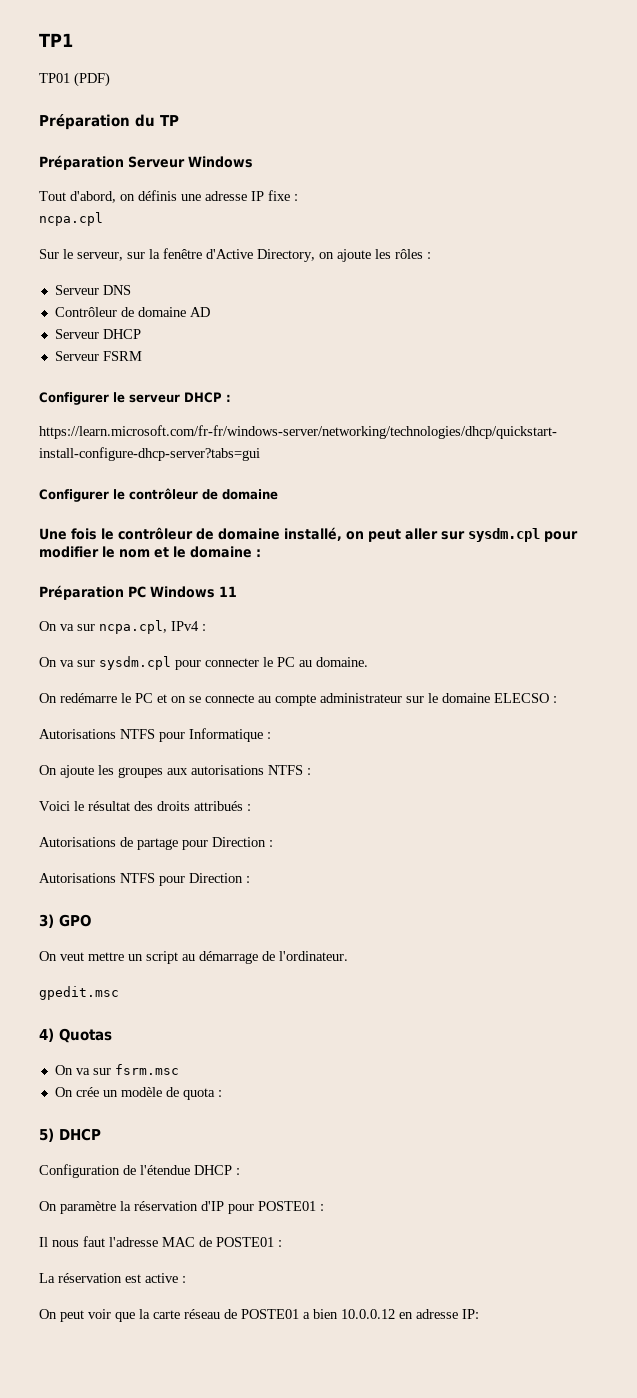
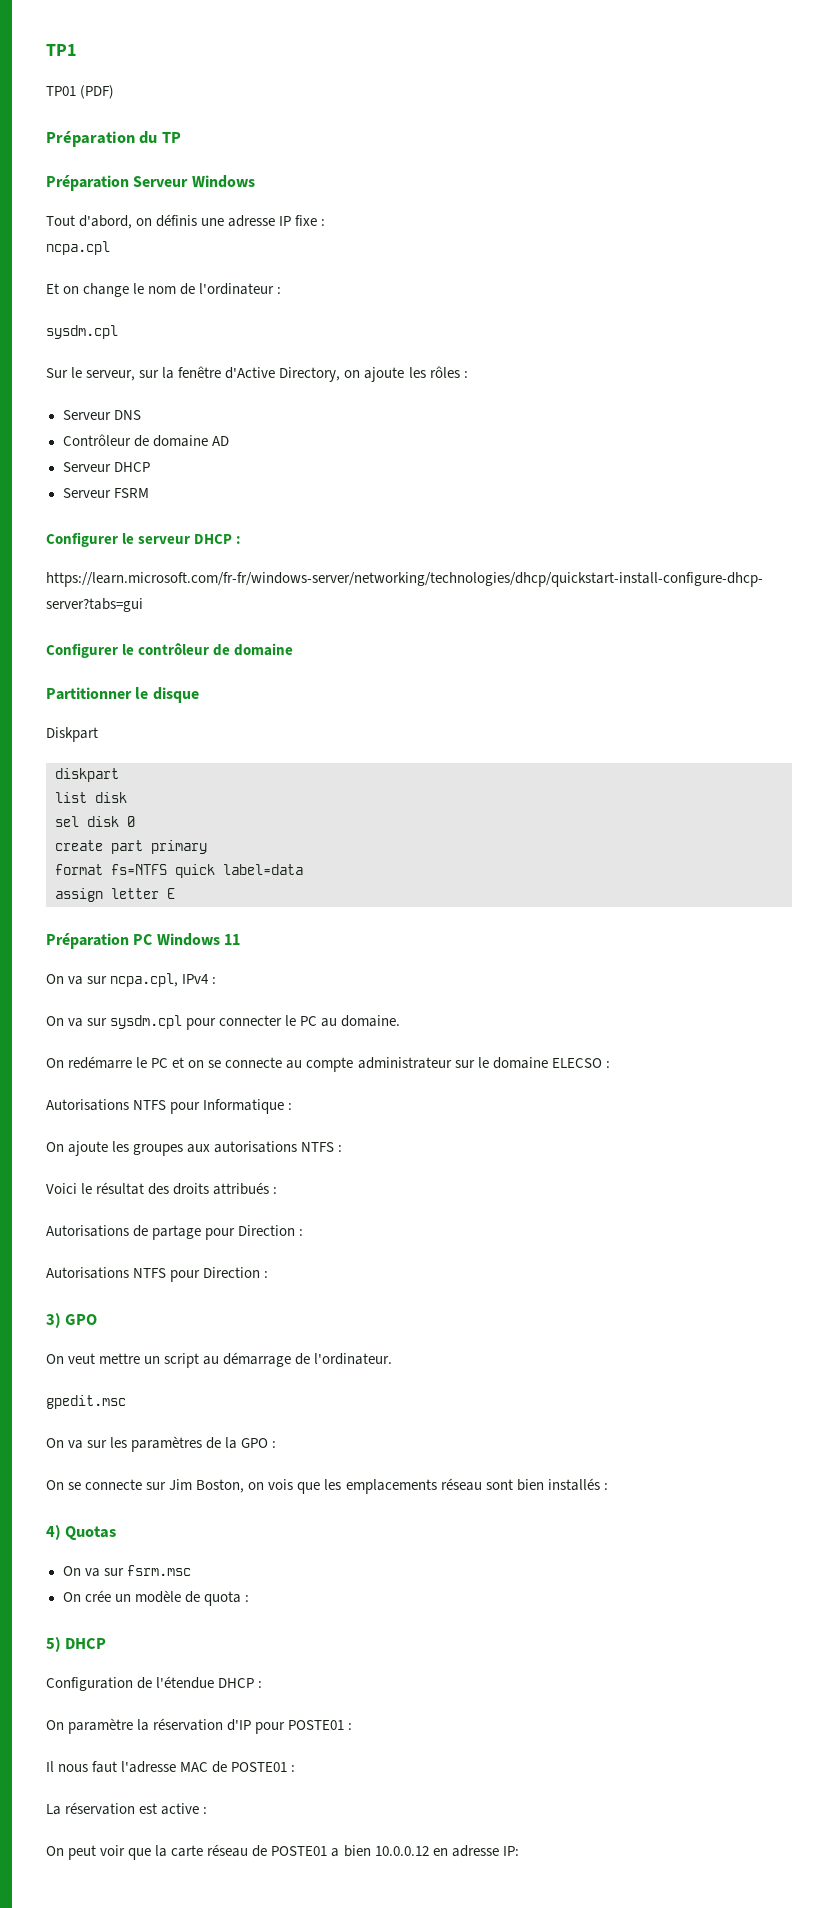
(103, 219) none -> [46,283,282,297] [46,325,118,339] // Et on change le nom de l'ordinateur : // sysdm.cpl
[39,527,578,542] [39,546,261,558] Une fois le contrôleur de domaine installé, on peut aller sur sysdm.cpl pour modifier le nom et le domaine : -> [46,687,199,703] [46,727,98,742] [55,768,119,782] [55,792,127,803] [55,816,135,827] [55,840,207,854] [55,864,303,878] [55,888,175,902] Partitionner le disque // Diskpart // diskpart // list disk // sel disk 0 // create part primary // format fs=NTFS quick label=data // assign letter E
(119, 993) none -> [46,1436,277,1452] [46,1478,608,1494] // On va sur les paramètres de la GPO : // On se connecte sur Jim Boston, on vois que les emplacements réseau sont bien installés :

